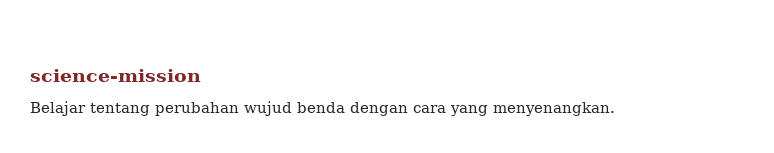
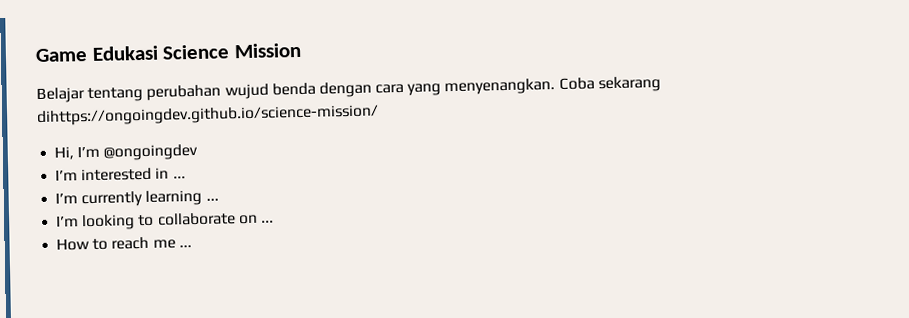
[30,69,201,82] science-mission -> [35,42,303,63] Game Edukasi Science Mission
(615, 109) none -> [558,76,661,93] [37,104,379,127] [54,143,199,161] [55,167,186,182] [55,189,219,208] [56,212,274,231] [56,236,192,251] Coba sekarang dihttps://ongoingdev.github.io/science-mission/ // Hi, I’m @ongoingdev // I’m interested in ... // I’m currently learning ... // I’m looking to collaborate on ... // How to reach me ...

